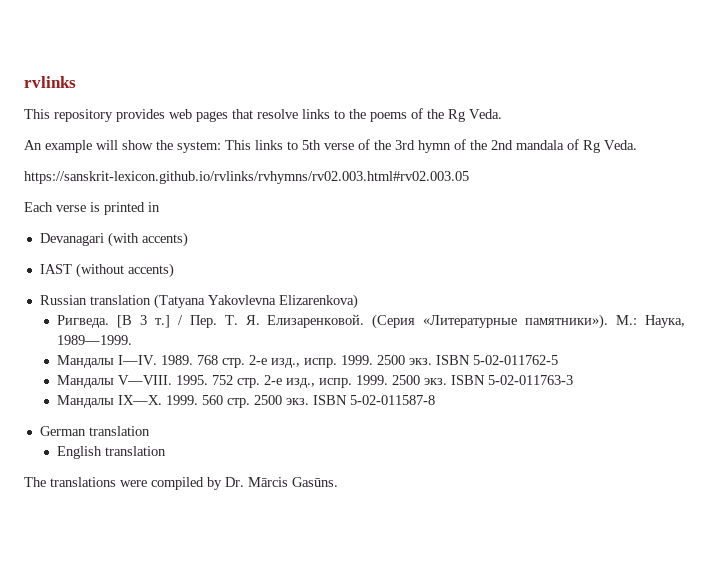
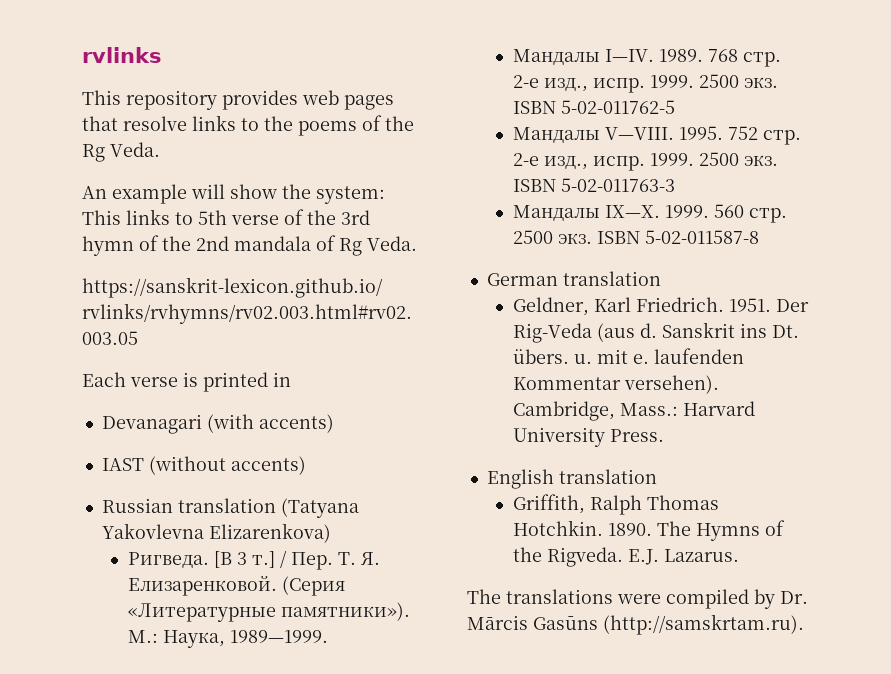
[57,446,167,459] English translation -> [512,297,809,316] [512,322,799,343] [512,348,744,364] [512,375,719,394] [512,401,755,421] [512,427,664,447] [486,469,657,489] [512,494,719,515] [512,520,785,541] [512,547,739,567] Geldner, Karl Friedrich. 1951. Der Rig-Veda (aus d. Sanskrit ins Dt. übers. u. mit e. laufenden Kommentar versehen). Cambridge, Mass.: Harvard University Press. // English translation // Griffith, Ralph Thomas Hotchkin. 1890. The Hymns of the Rigveda. E.J. Lazarus.
[292,477,338,487] Gasūns. -> [533,614,804,635] Gasūns (http://samskrtam.ru).

